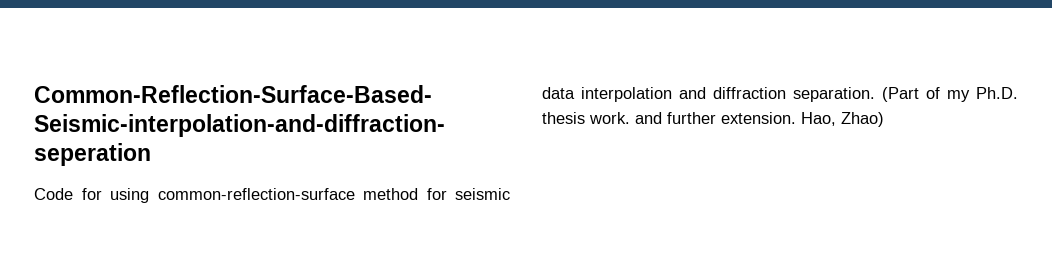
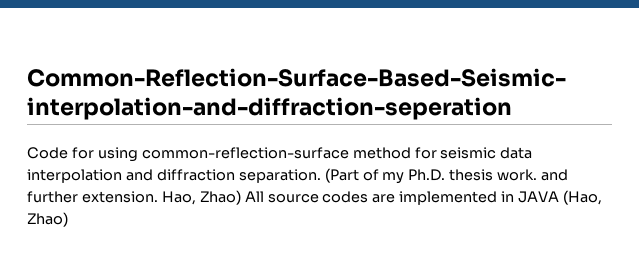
(884, 119) none -> [244,190,603,205] [27,212,68,227] All source codes are implemented in JAVA (Hao, Zhao)

